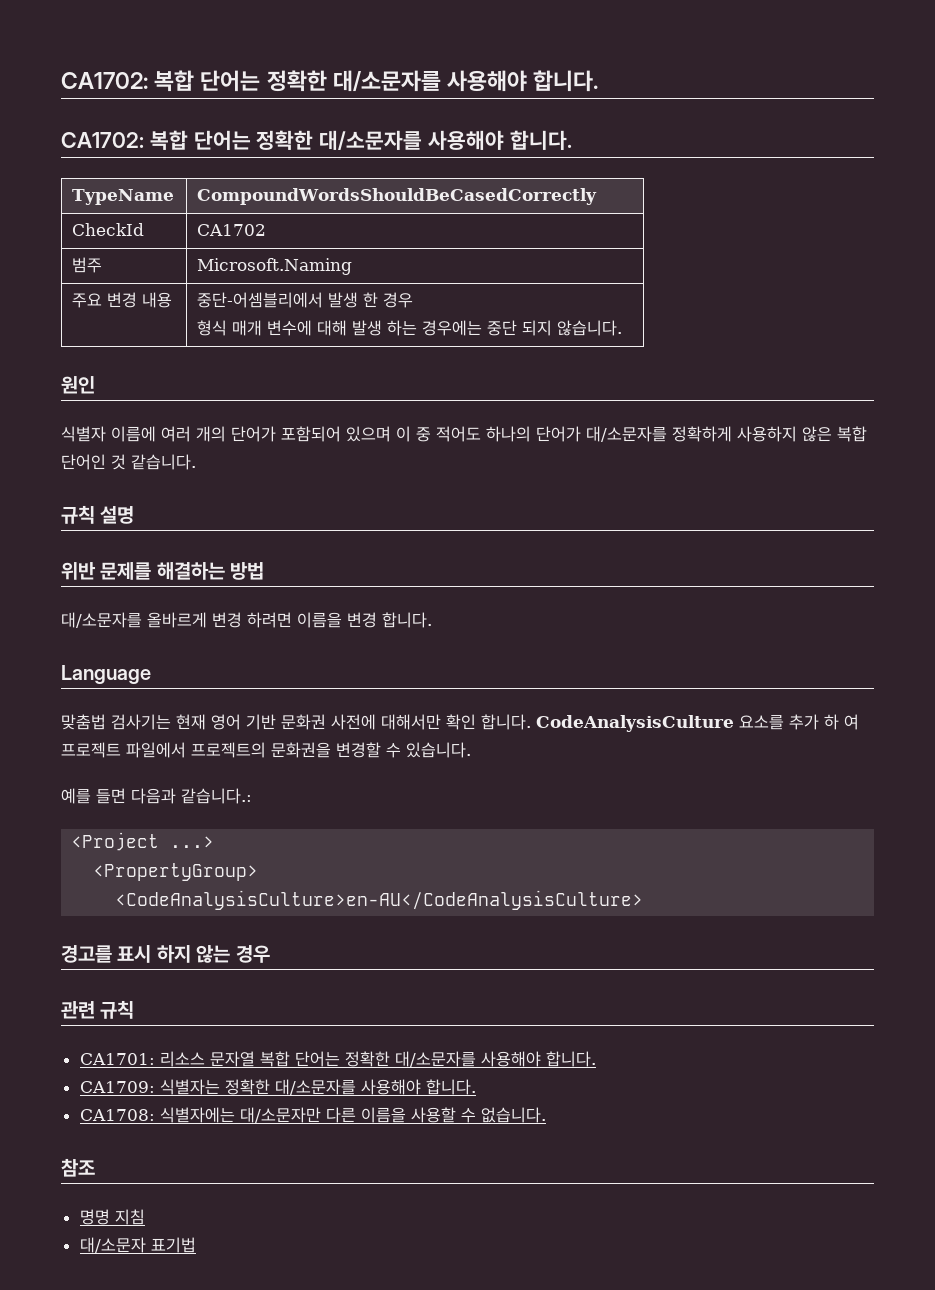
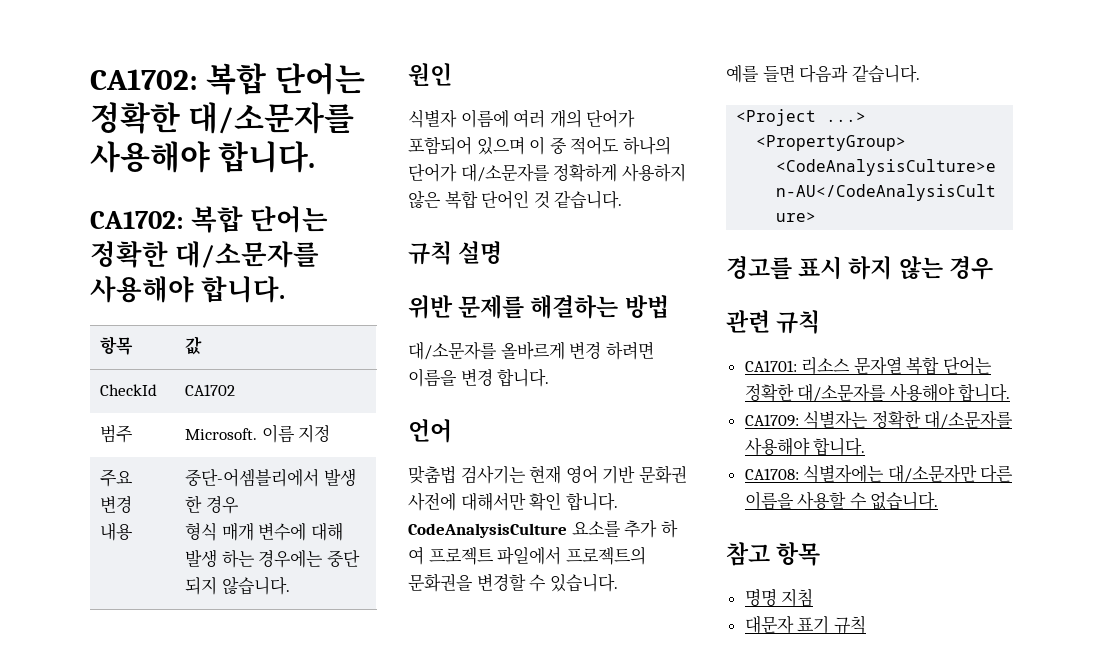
[72,189,175,205] [197,188,598,205] TypeName | CompoundWordsShouldBeCasedCorrectly -> [99,336,133,355] [184,336,202,355] 항목 | 값
[197,258,353,275] Microsoft.Naming -> [184,424,331,443] Microsoft. 이름 지정
[61,665,151,684] Language -> [408,419,452,443] 언어
[181,788,252,804] 같습니다.: -> [851,64,920,83] 같습니다.
[61,1158,95,1177] 참조 -> [726,542,821,566] 참고 항목
[79,1237,196,1253] 대/소문자 표기법 -> [744,615,866,634] 대문자 표기 규칙

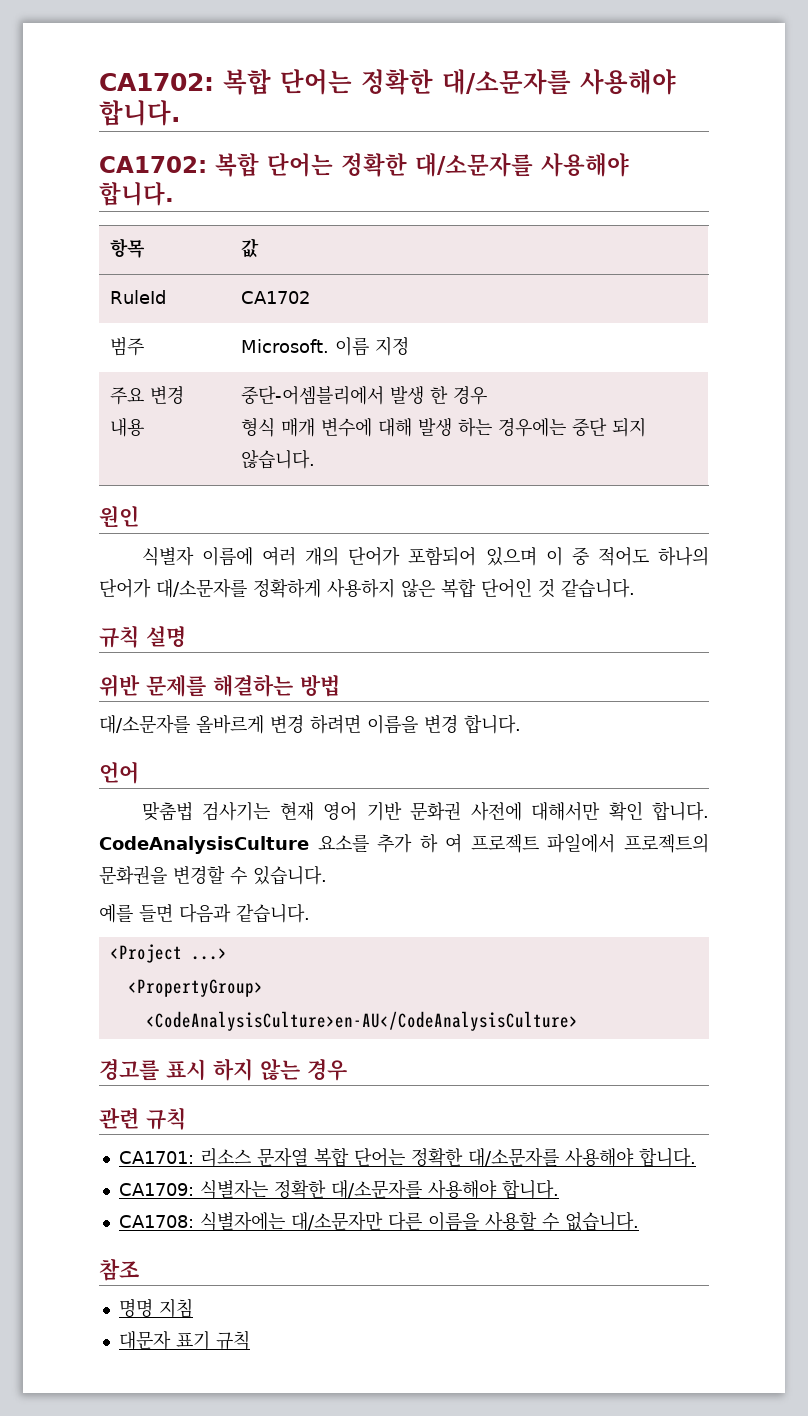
[99,384,157,396] CheckId -> [109,290,166,304] RuleId
[726,542,821,566] 참고 항목 -> [99,1258,139,1281] 참조

